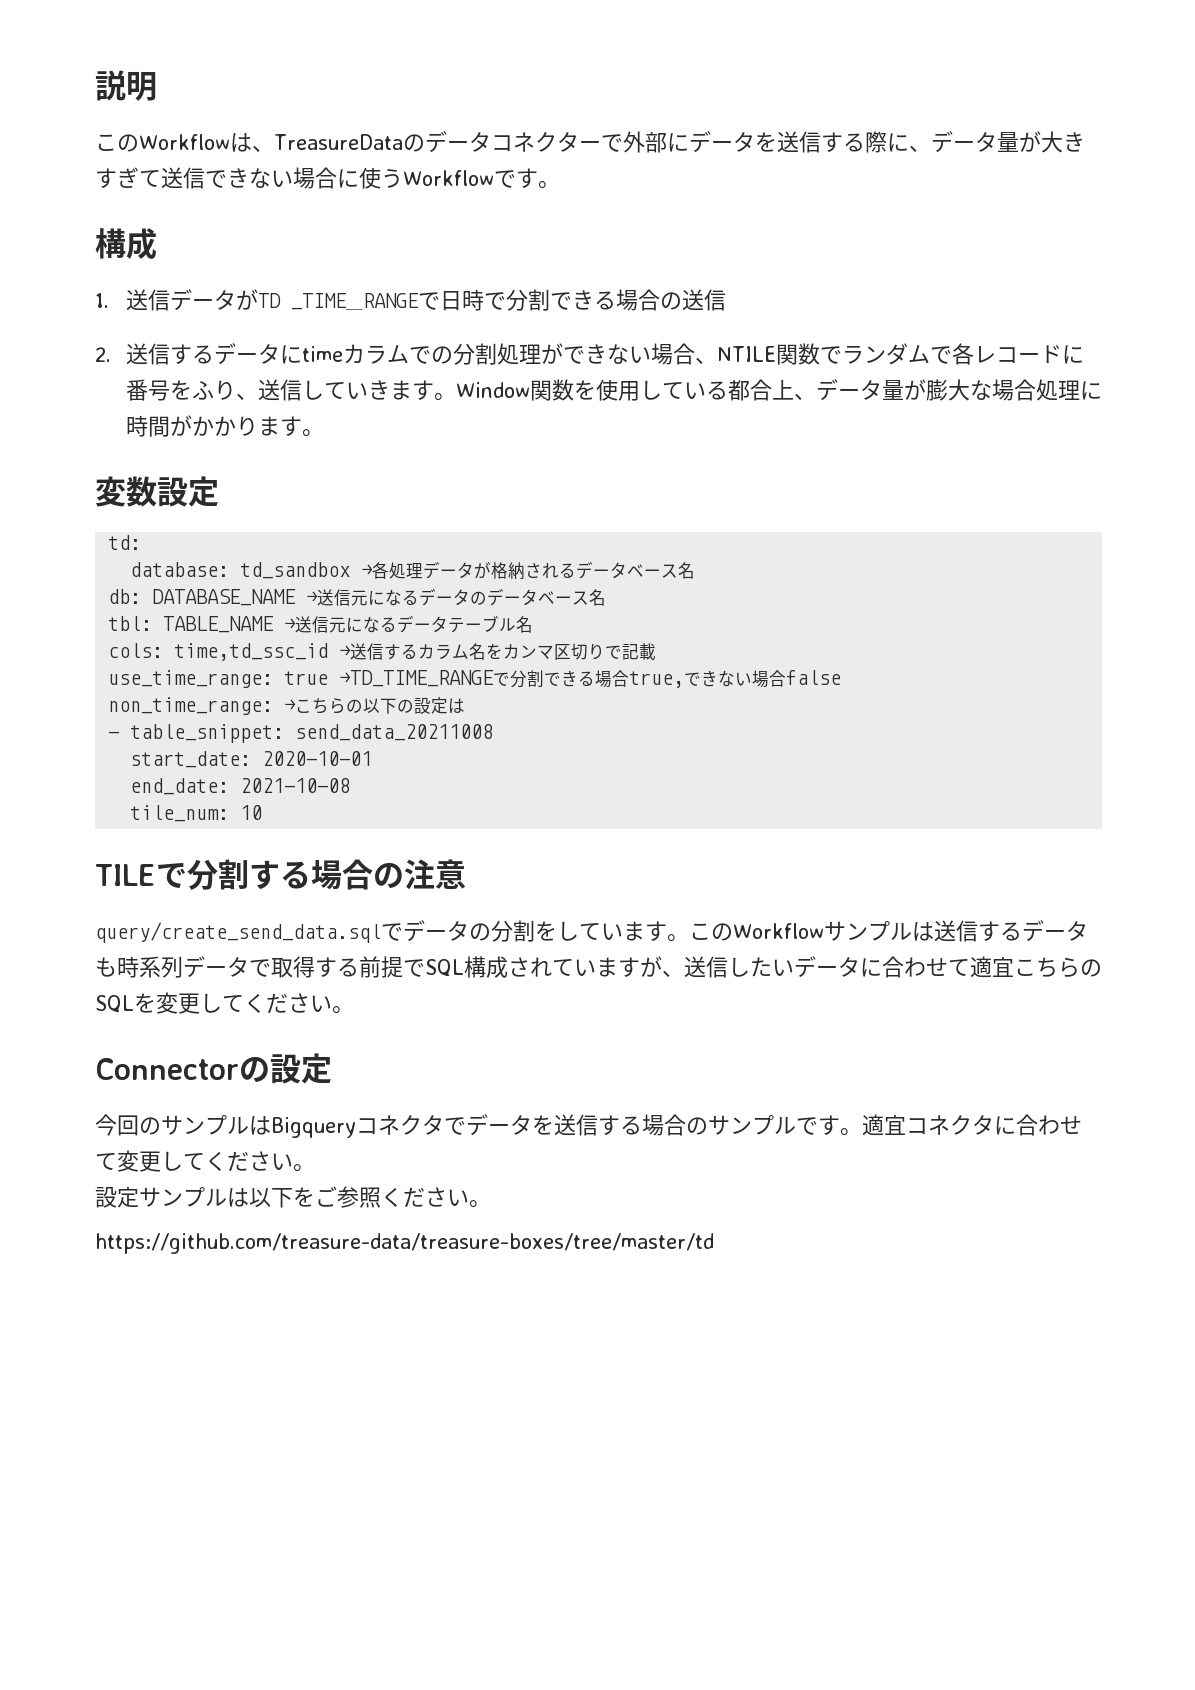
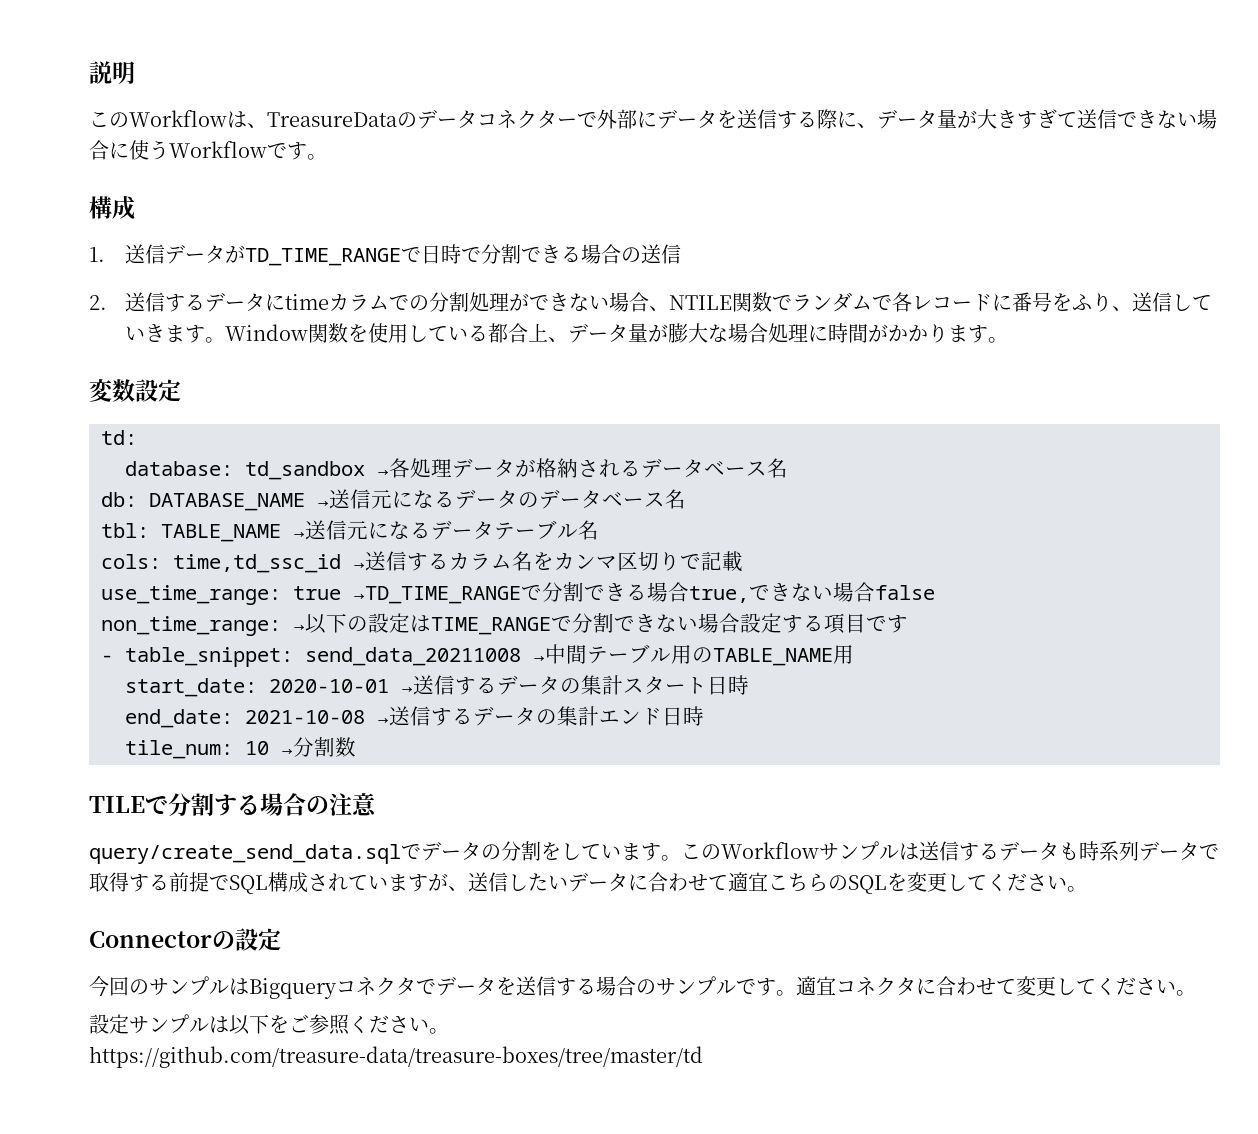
[257,293,363,310] [362,293,418,308] TD _TIME＿RANGE -> [245,248,402,266] TD_TIME_RANGE
[295,698,364,714] こちらの -> (305, 627) none
[108,724,494,743] [130,751,373,768] [130,778,351,795] // - table_snippet: send_data_20211008 // start_date: 2020-10-01 // end_date: 2021-10-08 -> [431,613,908,635] [101,644,854,667] [125,675,749,697] [125,706,704,728] TIME_RANGEで分割できない場合設定する項目です // - table_snippet: send_data_20211008 →中間テーブル用のTABLE_NAME用 // start_date: 2020-10-01 →送信するデータの集計スタート日時 // end_date: 2021-10-08 →送信するデータの集計エンド日時
(263, 812) none -> [281,737,356,757] →分割数

